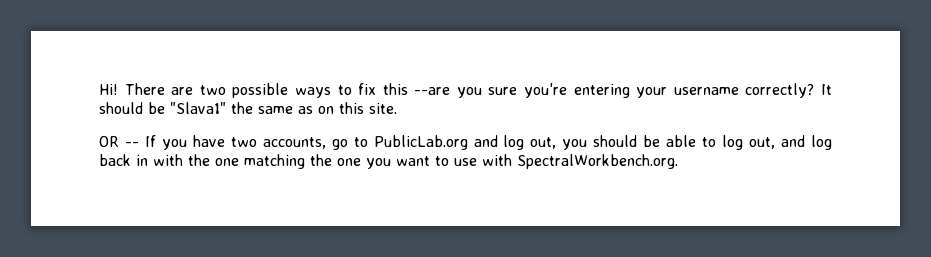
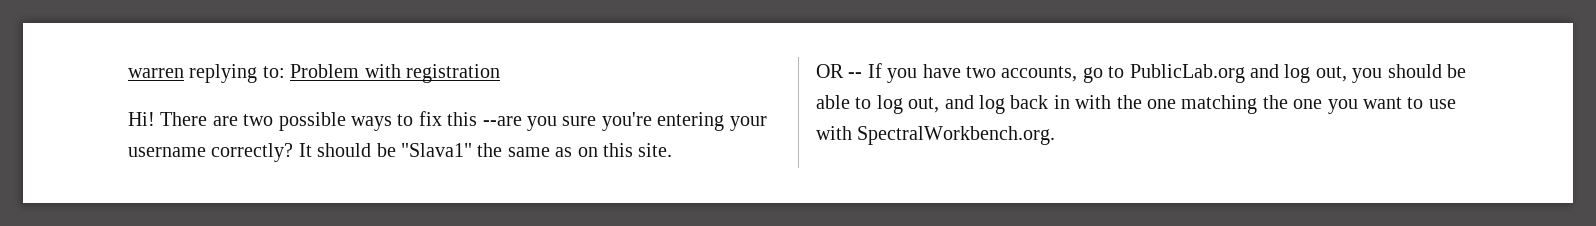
(99, 89) none -> [128,64,500,83] warren replying to: Problem with registration //

